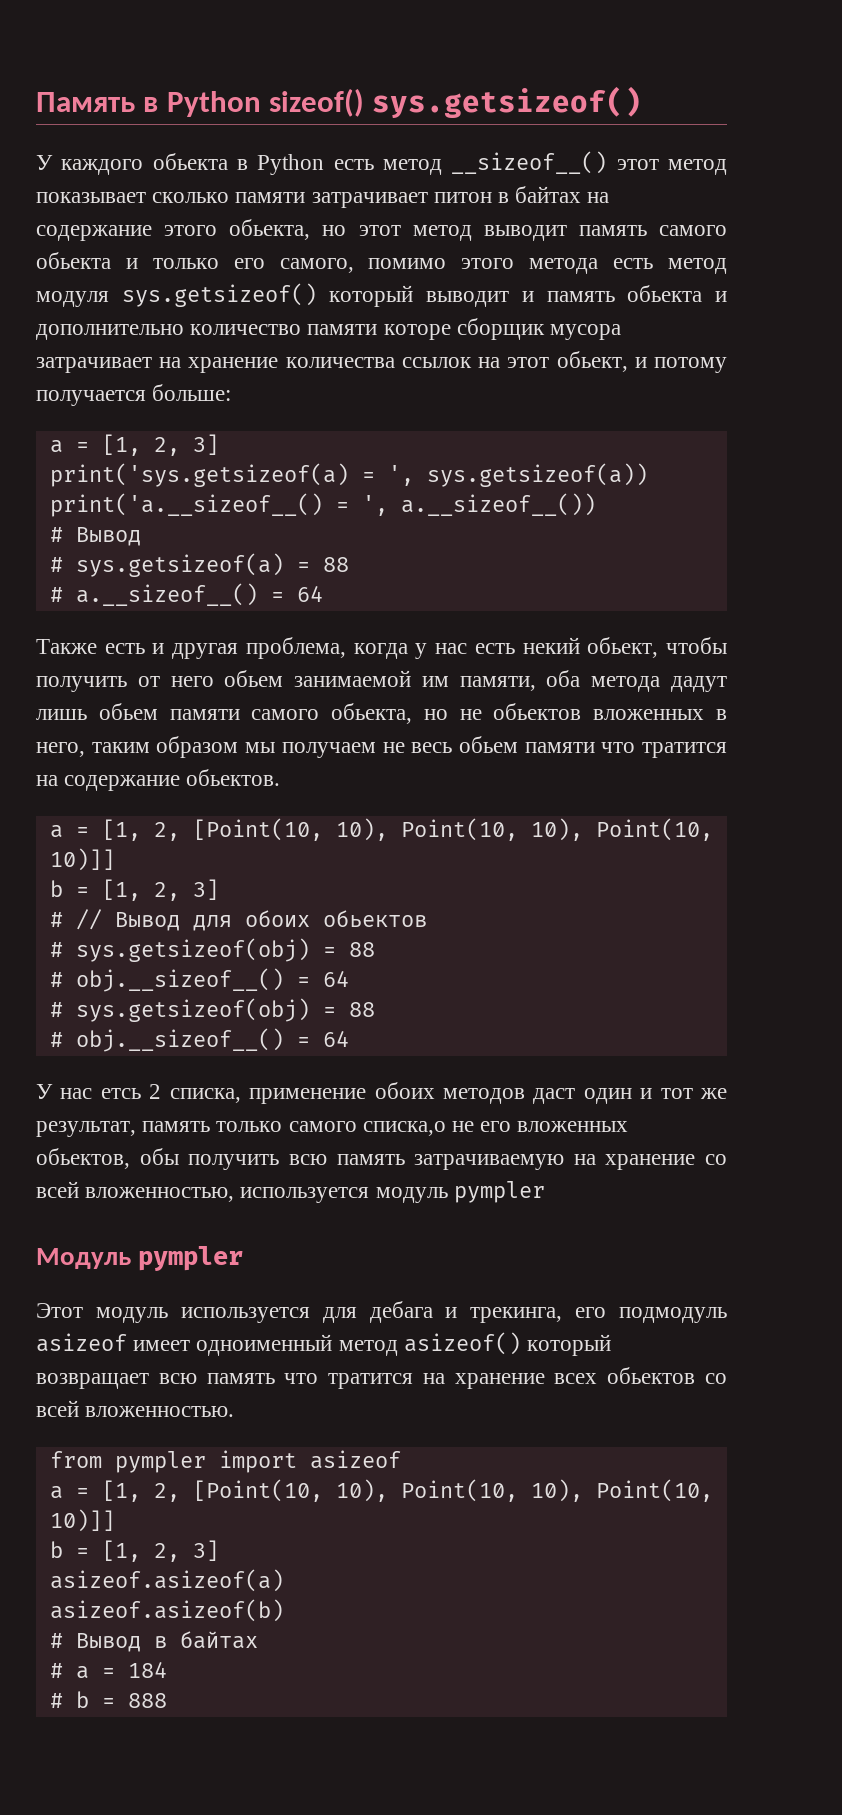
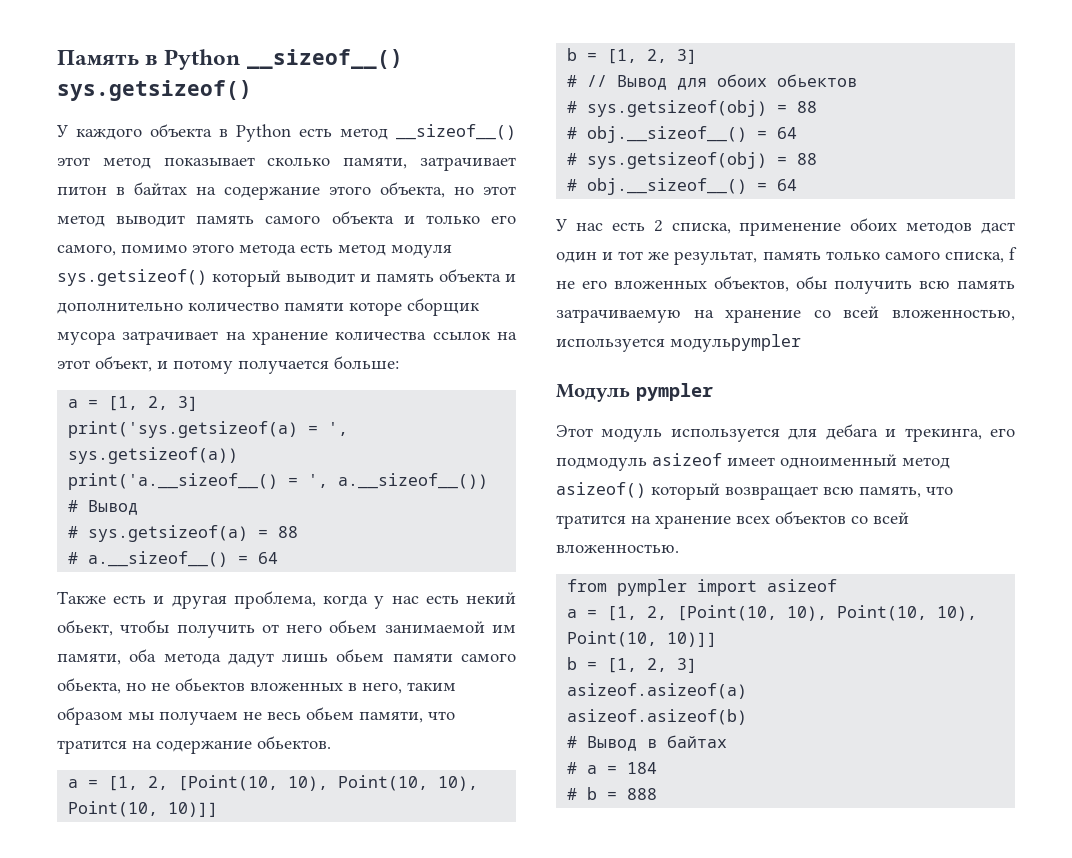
[269,88,365,117] sizeof() -> [246,49,403,69] __sizeof__()
[152,153,228,170] обьекта -> [150,124,212,137] объекта
[235,192,306,203] памяти -> [343,157,408,169] памяти,
[229,219,311,240] обьекта, -> [380,182,445,198] объекта,
[36,252,111,269] обьекта -> [331,211,394,224] объекта
[627,285,703,302] обьекта -> [439,269,501,282] объекта
[556,351,628,372] обьект, -> [95,356,152,372] объект,
[524,742,595,753] памяти -> [359,711,423,723] памяти,
[100,1088,141,1099] етсь -> [611,222,645,231] есть
[362,1121,446,1136] списка,о -> [944,247,1017,263] списка, f
[36,1148,130,1169] обьектов, -> [714,276,789,292] объектов,
[375,1181,545,1203] модуль pympler -> [670,334,801,352] модульpympler
[206,1373,275,1384] память -> [859,486,921,498] память,
[607,1367,696,1384] обьектов -> [775,511,846,524] объектов

